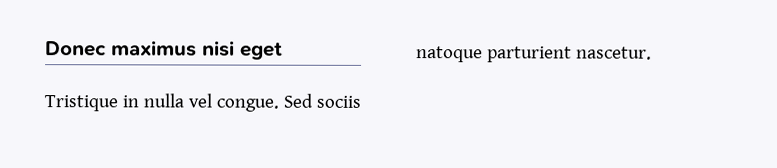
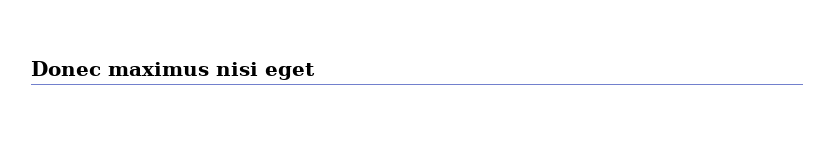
[44,93,361,112] [416,46,652,63] // Tristique in nulla vel congue. Sed sociis natoque parturient nascetur. -> (315, 71) none

